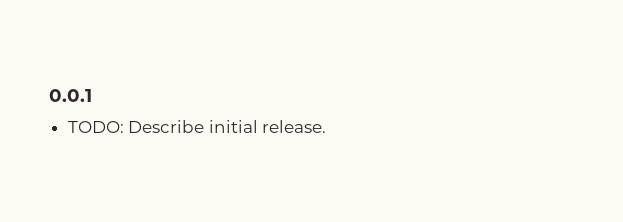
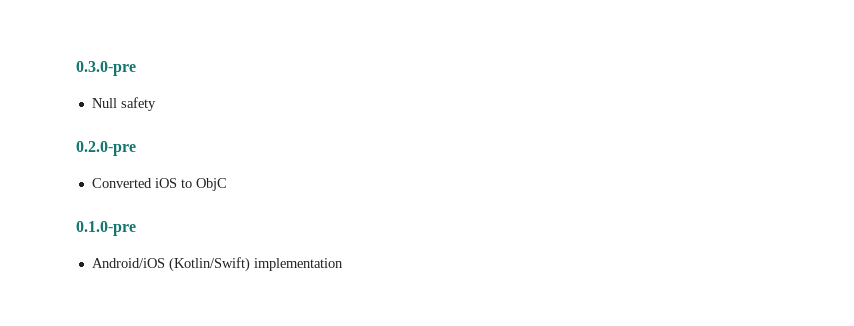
[49,89,92,102] [67,120,327,133] 0.0.1 // TODO: Describe initial release. -> [76,61,136,76] [91,97,156,111] [76,141,136,156] [91,178,227,191] [76,221,136,236] [91,257,343,272] 0.3.0-pre // Null safety // 0.2.0-pre // Converted iOS to ObjC // 0.1.0-pre // Android/iOS (Kotlin/Swift) implementation

